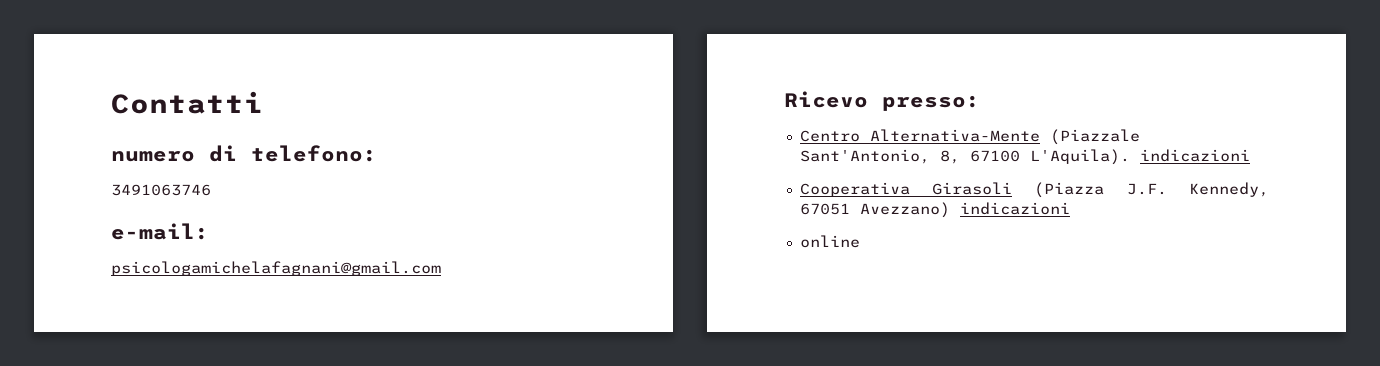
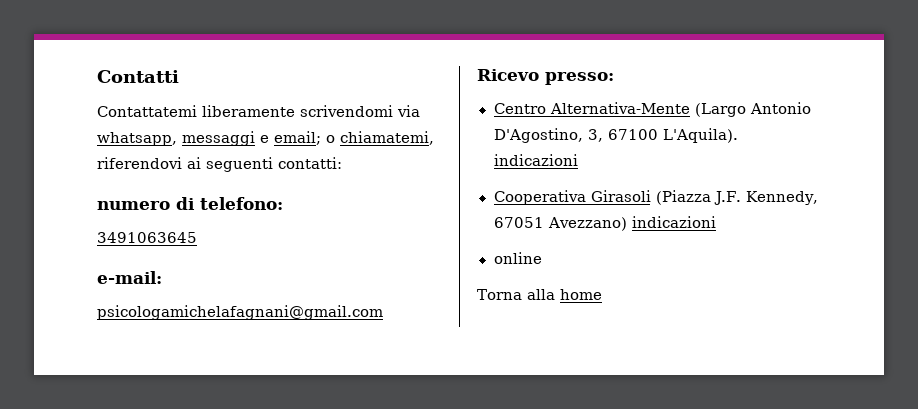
(263, 102) none -> [97,105,420,117] [97,131,434,146] [97,157,342,172] // Contattatemi liberamente scrivendomi via whatsapp, messaggi e email; o chiamatemi, riferendovi ai seguenti contatti:
[111,184,211,196] 3491063746 -> [97,232,197,243] 3491063645
[1049,129,1140,145] [799,149,960,164] (Piazzale Sant'Antonio, 8, -> [694,102,811,117] [493,128,603,143] (Largo Antonio D'Agostino, 3,
(860, 241) none -> [477,289,602,300] // Torna alla home

